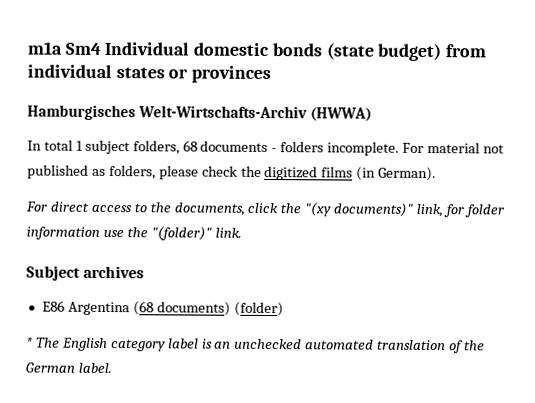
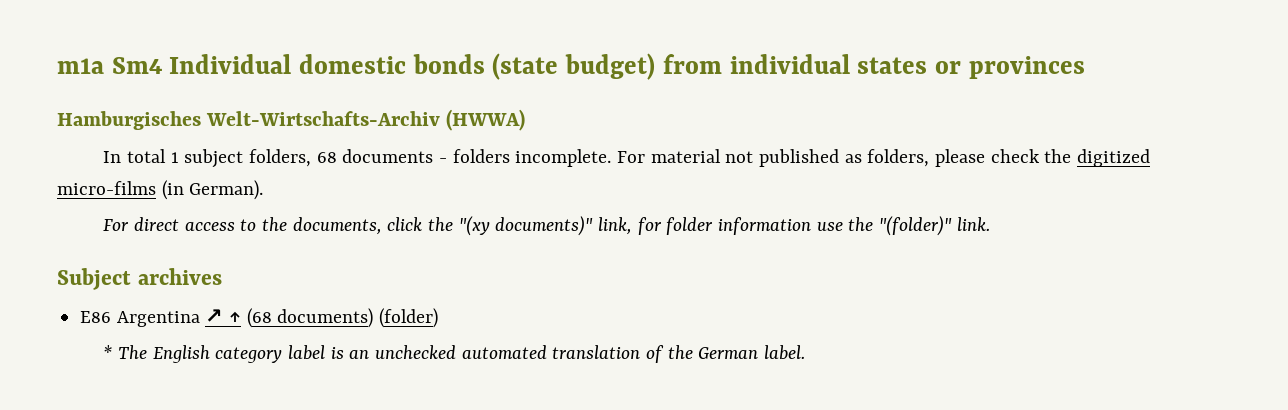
[321,166,354,178] films -> [57,181,156,195] micro-films
(130, 308) none -> [205,309,242,323] ↗ ↑

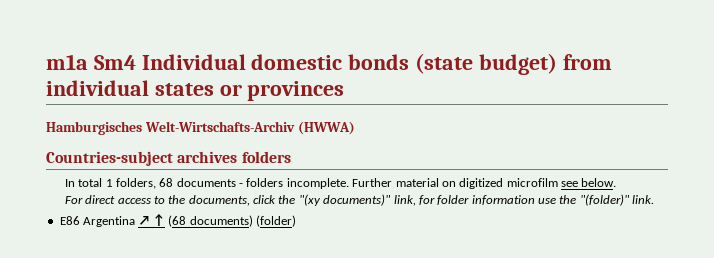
(526, 120) none -> [46,151,291,166] // Countries-subject archives folders
[184,149,244,168] subject -> (113, 183) none
[617,149,1151,167] [57,180,264,200] For material not published as folders, please check the digitized micro-films (in German). -> [352,178,617,189] Further material on digitized microfilm see below.
[57,268,222,290] // Subject archives -> (655, 199) none
[103,345,806,363] // * The English category label is an unchecked automated translation of the German label. -> (296, 221) none

